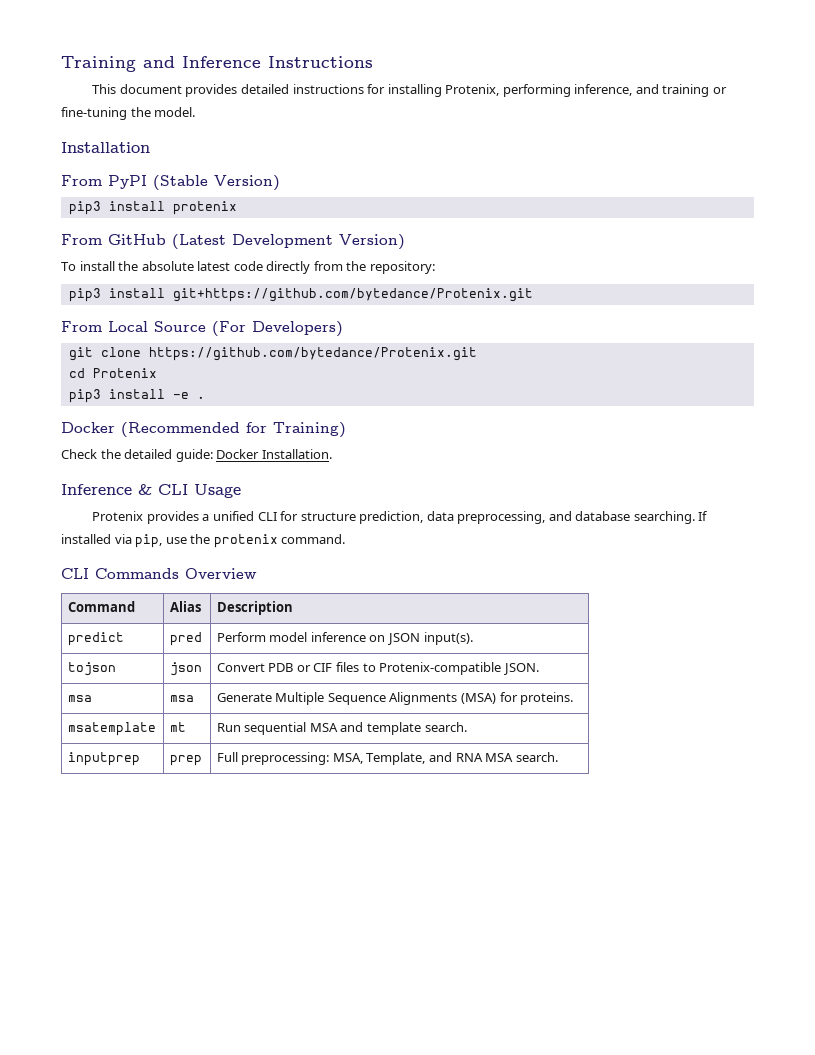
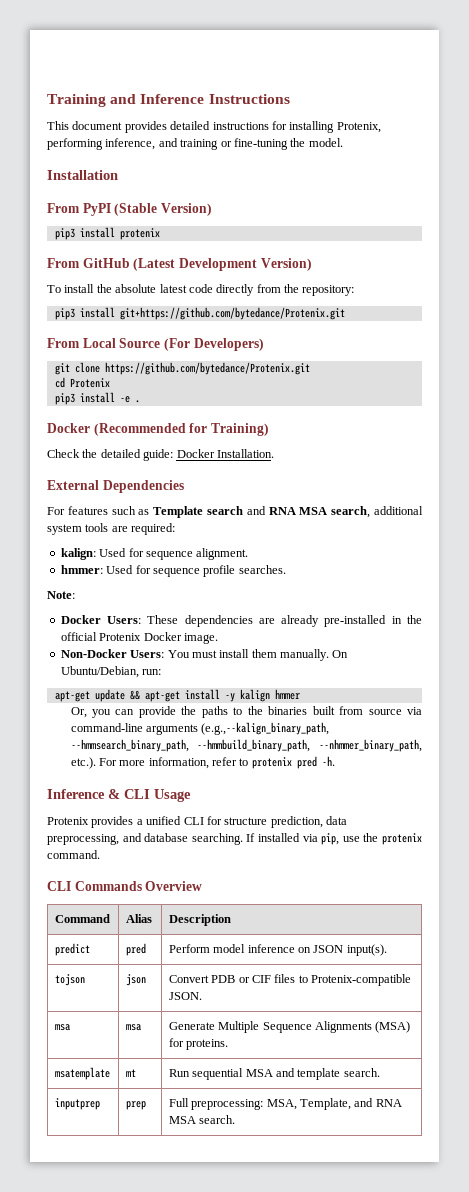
(332, 454) none -> [47,480,184,493] [47,506,424,518] [47,523,176,535] [60,548,249,560] [60,565,286,577] [47,591,75,599] [60,615,422,627] [60,632,218,644] [60,649,349,661] [60,666,162,678] [54,689,300,702] [70,706,423,718] [70,722,330,735] [70,739,422,752] [70,756,335,769] // External Dependencies // For features such as Template search and RNA MSA search, additional system tools are required: // kalign: Used for sequence alignment. // hmmer: Used for sequence profile searches. // Note: // Docker Users: These dependencies are already pre-installed in the official Protenix Docker image. // Non-Docker Users: You must install them manually. On Ubuntu/Debian, run: // apt-get update && apt-get install -y kalign hmmer // Or, you can provide the paths to the binaries built from source via command-line arguments (e.g.,--kalign_binary_path, --hmmsearch_binary_path, --hmmbuild_binary_path, --nhmmer_binary_path, etc.). For more information, refer to protenix pred -h.

